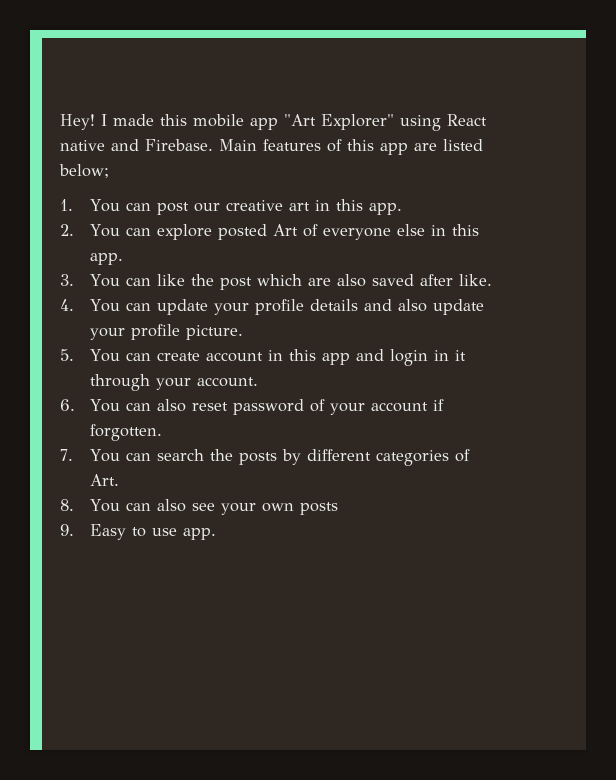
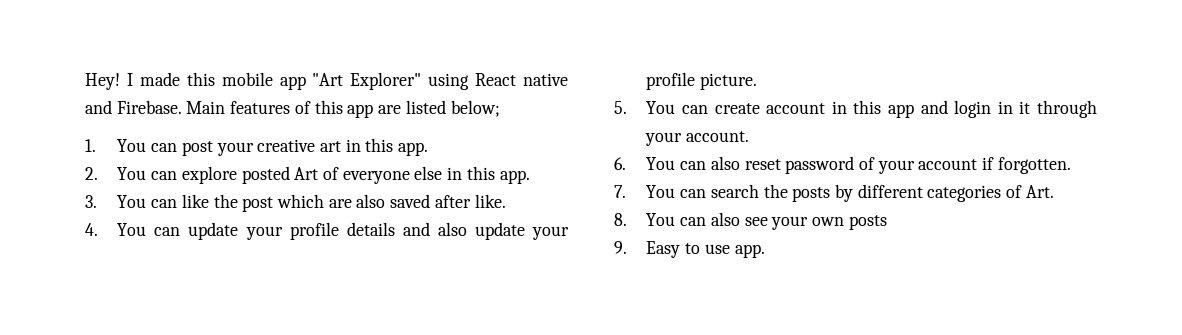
[194,203,221,212] our -> [216,142,254,156] your

